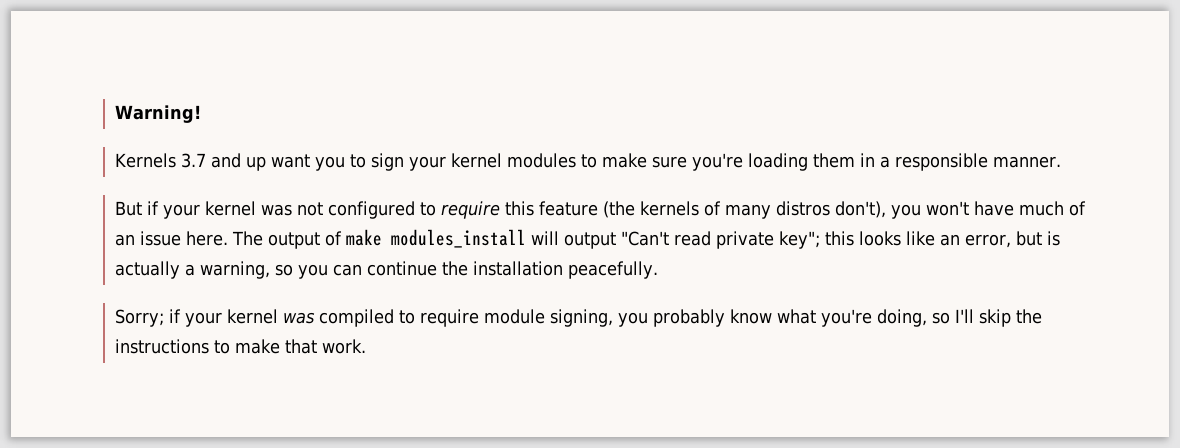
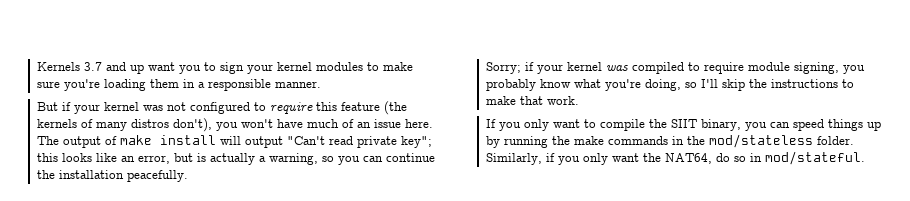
[115,105,202,123] Warning! // -> (37, 66) none
[391,229,527,248] modules_install -> [160,135,217,145] install
(367, 346) none -> [486,119,882,131] [486,134,855,148] [486,151,866,165] // If you only want to compile the SIIT binary, you can speed things up by running the make commands in the mod/stateless folder. Similarly, if you only want the NAT64, do so in mod/stateful.

